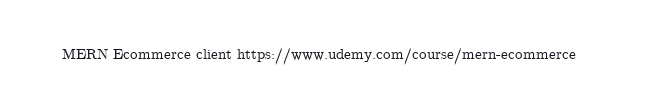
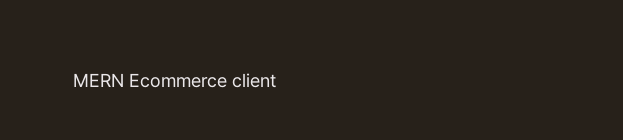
[237,47,576,65] https://www.udemy.com/course/mern-ecommerce -> (276, 80) none

